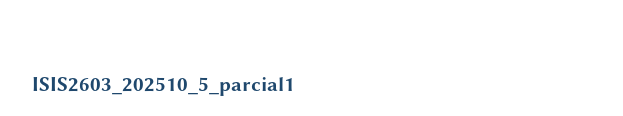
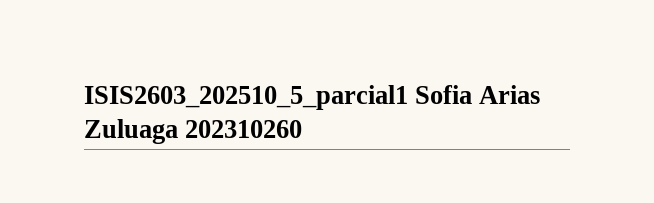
(295, 86) none -> [415,85,541,104] [84,119,303,144] Sofia Arias Zuluaga 202310260

